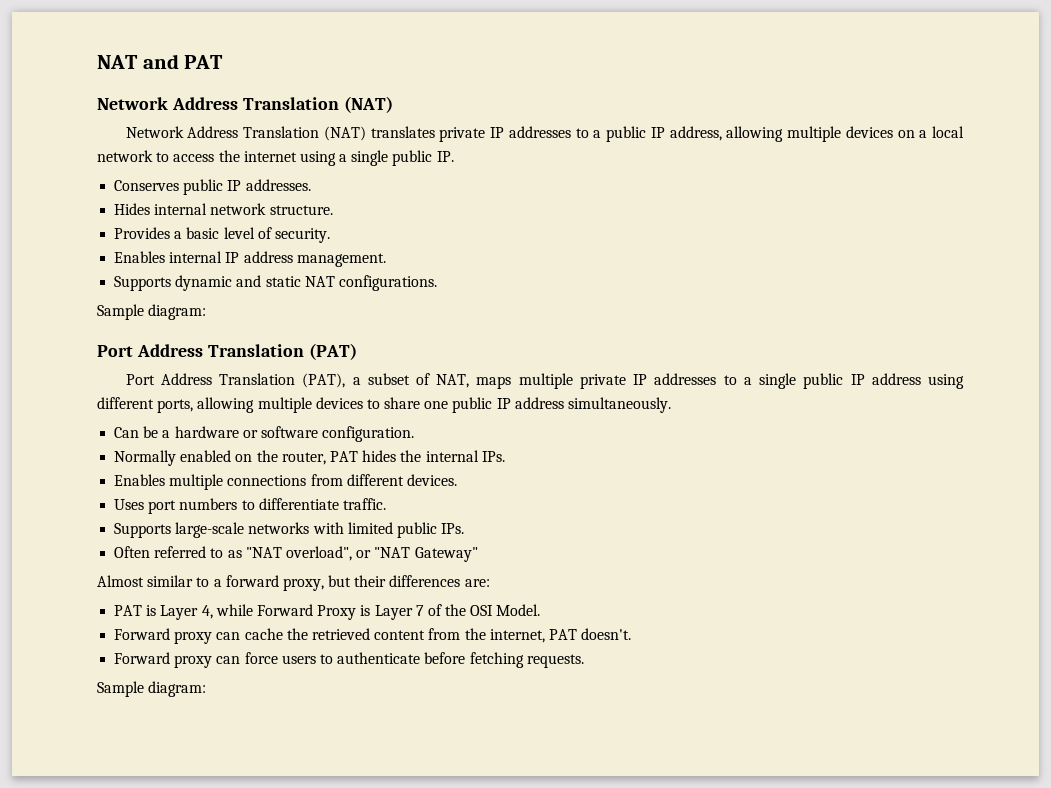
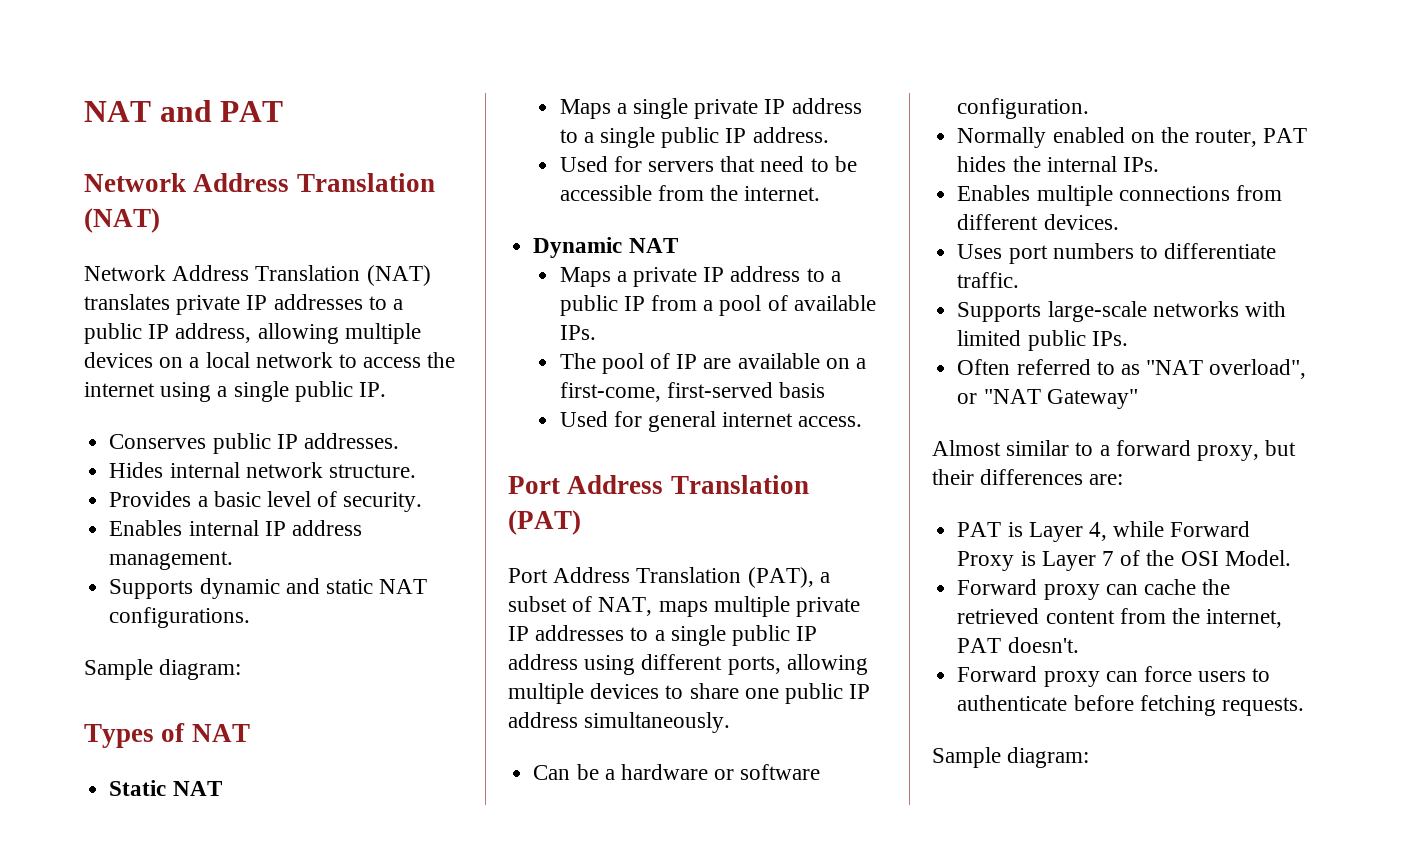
(207, 312) none -> [84,723,250,748] [109,780,222,796] [559,98,862,119] [559,127,829,148] [559,156,857,172] [559,185,821,201] [533,237,678,258] [559,266,841,287] [559,295,876,316] [559,325,596,340] [559,353,867,374] [559,382,826,402] [559,411,863,432] // Types of NAT // Static NAT // Maps a single private IP address to a single public IP address. // Used for servers that need to be accessible from the internet. // Dynamic NAT // Maps a private IP address to a public IP from a pool of available IPs. // The pool of IP are available on a first-come, first-served basis // Used for general internet access.

